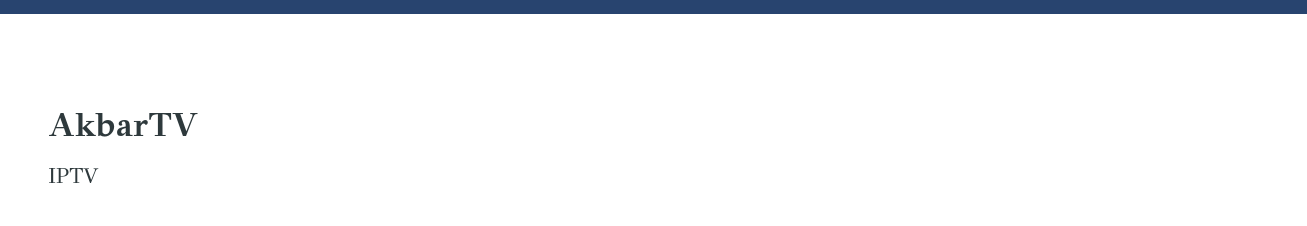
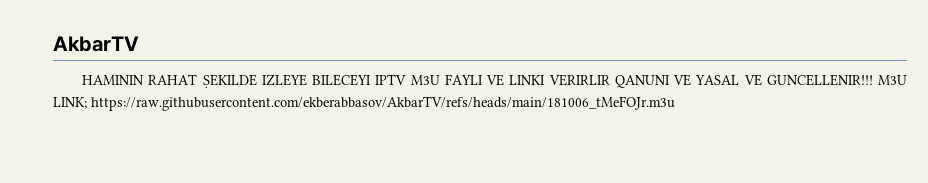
[48,168,99,183] IPTV -> [82,74,907,88] [53,96,675,111] HAMININ RAHAT ṢEKILDE IZLEYE BILECEYI IPTV M3U FAYLI VE LINKI VERIRLIR QANUNI VE YASAL VE GUNCELLENIR!!! M3U LINK; https://raw.githubusercontent.com/ekberabbasov/AkbarTV/refs/heads/main/181006_tMeFOJr.m3u

